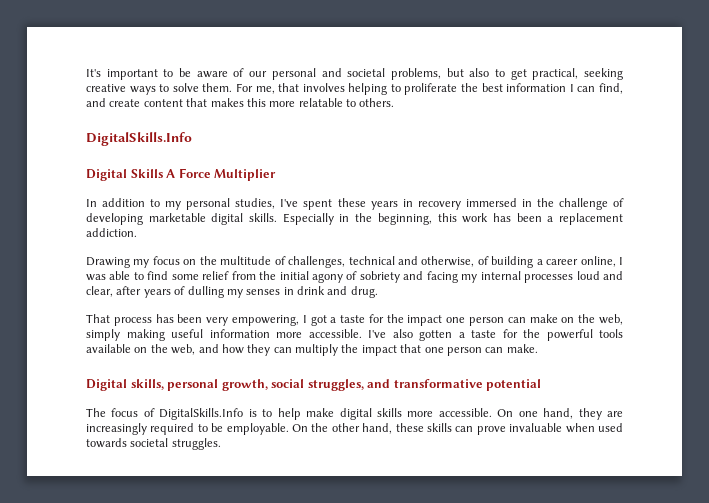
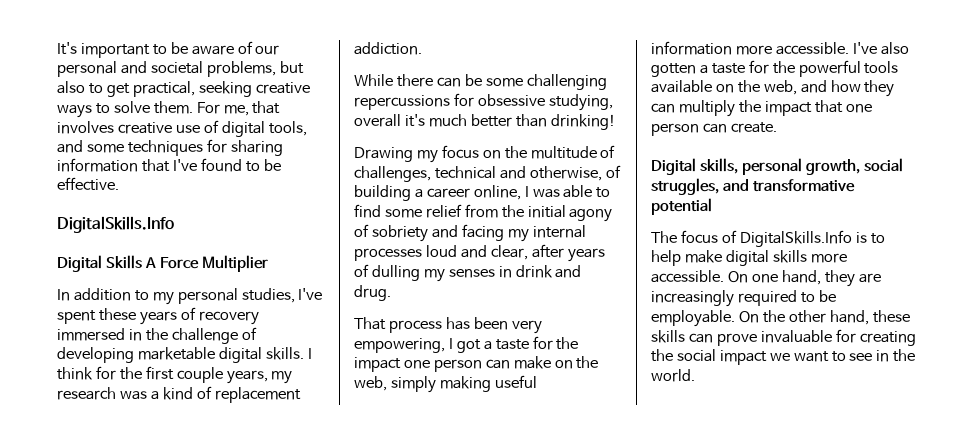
[348,83,623,95] [86,98,395,107] helping to proliferate the best information I can find, and create content that makes this more relatable to others. -> [117,120,307,137] [57,139,283,156] [57,158,281,172] [57,177,119,191] creative use of digital tools, and some techniques for sharing information that I've found to be effective.
[402,199,413,207] in -> [180,307,196,320] of
[282,213,623,225] [86,228,137,237] Especially in the beginning, this work has been a replacement addiction. -> [307,348,312,359] [57,366,293,384] [57,386,301,403] [354,42,422,55] [354,74,607,90] [354,93,613,111] [354,114,616,130] I think for the first couple years, my research was a kind of replacement addiction. // While there can be some challenging repercussions for obsessive studying, overall it's much better than drinking!
[506,344,538,353] make. -> [730,122,777,133] create.
[565,423,623,433] [86,438,221,450] when used towards societal struggles. -> [835,329,916,346] [651,349,916,365] [651,369,695,382] for creating the social impact we want to see in the world.

